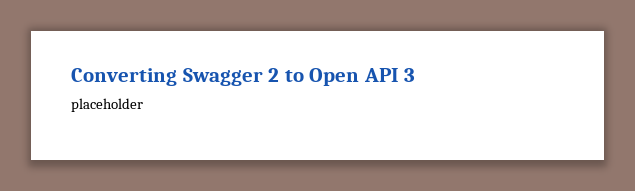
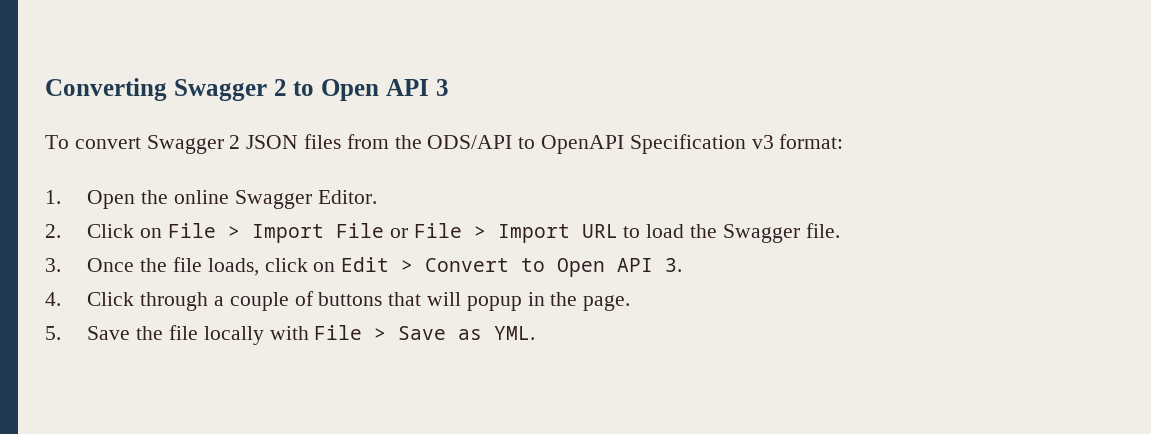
[71,98,143,112] placeholder -> [45,134,844,154] [45,190,377,209] [45,223,840,243] [45,257,683,277] [45,291,631,311] [45,325,536,345] To convert Swagger 2 JSON files from the ODS/API to OpenAPI Specification v3 format: // 1. Open the online Swagger Editor. // 2. Click on File > Import File or File > Import URL to load the Swagger file. // 3. Once the file loads, click on Edit > Convert to Open API 3. // 4. Click through a couple of buttons that will popup in the page. // 5. Save the file locally with File > Save as YML.

